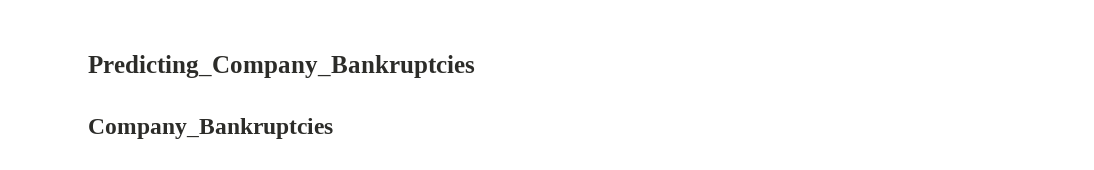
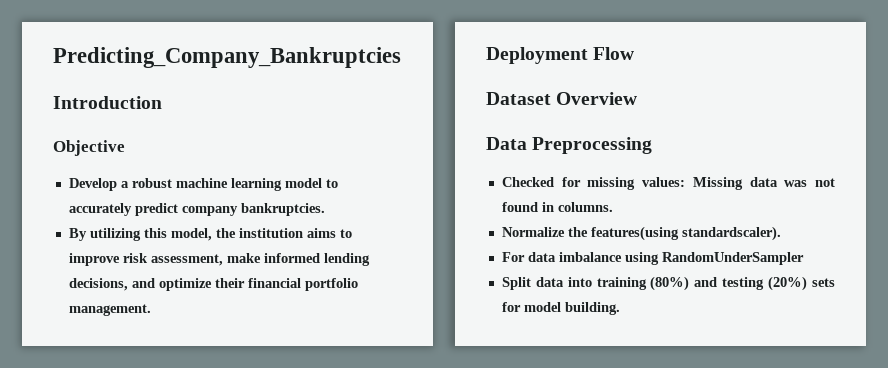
[88,118,333,139] Company_Bankruptcies -> [53,96,162,109] [53,140,125,156] [68,178,338,191] [68,203,325,216] [68,228,352,241] [68,253,370,266] [68,278,358,291] [68,304,151,316] [486,47,635,64] [486,92,638,105] [486,137,653,154] [501,177,835,190] [501,202,613,212] [501,226,781,241] [501,252,804,265] [501,276,835,291] [501,302,620,315] Introduction // Objective // Develop a robust machine learning model to accurately predict company bankruptcies. // By utilizing this model, the institution aims to improve risk assessment, make informed lending decisions, and optimize their financial portfolio management. // Deployment Flow // Dataset Overview // Data Preprocessing // Checked for missing values: Missing data was not found in columns. // Normalize the features(using standardscaler). // For data imbalance using RandomUnderSampler // Split data into training (80%) and testing (20%) sets for model building.

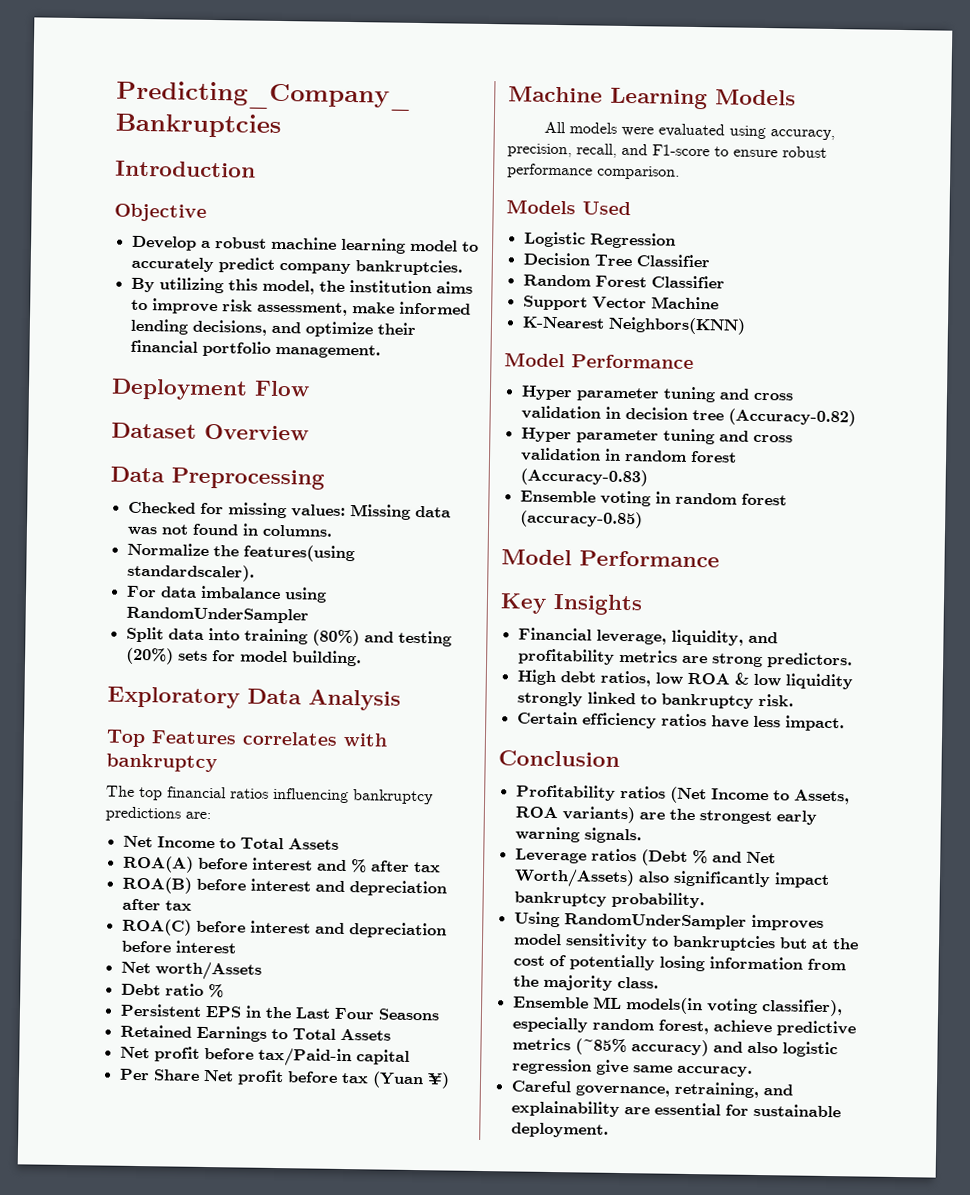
(620, 308) none -> [107,686,401,711] [106,729,388,748] [106,753,218,773] [106,785,434,805] [105,806,211,822] [122,835,339,850] [121,855,441,873] [121,876,447,897] [121,898,192,911] [121,918,447,939] [120,940,236,954] [120,961,262,981] [120,983,224,998] [119,1003,440,1021] [119,1024,391,1042] [119,1046,410,1068] [118,1068,450,1089] [508,86,796,110] [544,121,836,141] [507,143,827,158] [507,163,680,180] [506,199,631,216] [523,231,676,249] [522,252,710,268] [522,274,725,289] [522,295,719,311] [521,316,746,335] [504,352,694,369] [520,385,793,403] [520,405,856,427] [520,427,793,445] [519,447,737,463] [519,468,648,487] [519,490,787,507] [519,510,643,529] [501,549,720,568] [500,593,643,616] [517,627,778,646] [517,648,853,669] [516,669,853,690] [516,691,794,709] [516,711,845,732] [498,750,620,767] [515,784,850,805] [514,806,817,825] [514,826,642,844] [514,848,776,866] [513,868,830,889] [513,891,705,909] [513,911,824,931] [512,933,859,952] [512,954,846,972] [512,974,659,991] [512,996,843,1017] [511,1016,856,1037] [511,1037,838,1058] [511,1058,753,1077] [510,1080,793,1099] [510,1100,841,1118] [510,1122,609,1138] // Exploratory Data Analysis // Top Features correlates with bankruptcy // The top financial ratios influencing bankruptcy predictions are: // Net Income to Total Assets // ROA(A) before interest and % after tax // ROA(B) before interest and depreciation after tax // ROA(C) before interest and depreciation before interest // Net worth/Assets // Debt ratio % // Persistent EPS in the Last Four Seasons // Retained Earnings to Total Assets // Net profit before tax/Paid-in capital // Per Share Net profit before tax (Yuan ¥) // Machine Learning Models // All models were evaluated using accuracy, precision, recall, and F1-score to ensure robust performance comparison. // Models Used // Logistic Regression // Decision Tree Classifier // Random Forest Classifier // Support Vector Machine // K-Nearest Neighbors(KNN) // Model Performance // Hyper parameter tuning and cross validation in decision tree (Accuracy-0.82) // Hyper parameter tuning and cross validation in random forest (Accuracy-0.83) // Ensemble voting in random forest (accuracy-0.85) // Model Performance // Key Insights // Financial leverage, liquidity, and profitability metrics are strong predictors. // High debt ratios, low ROA & low liquidity strongly linked to bankruptcy risk. // Certain efficiency ratios have less impact. // Conclusion // Profitability ratios (Net Income to Assets, ROA variants) are the strongest early warning signals. // Leverage ratios (Debt % and Net Worth/Assets) also significantly impact bankruptcy probability. // Using RandomUnderSampler improves model sensitivity to bankruptcies but at the cost of potentially losing information from the majority class. // Ensemble ML models(in voting classifier), especially random forest, achieve predictive metrics (~85% accuracy) and also logistic regression give same accuracy. // Careful governance, retraining, and explainability are essential for sustainable deployment.

